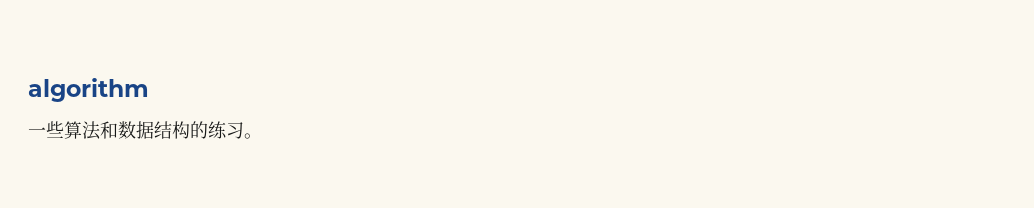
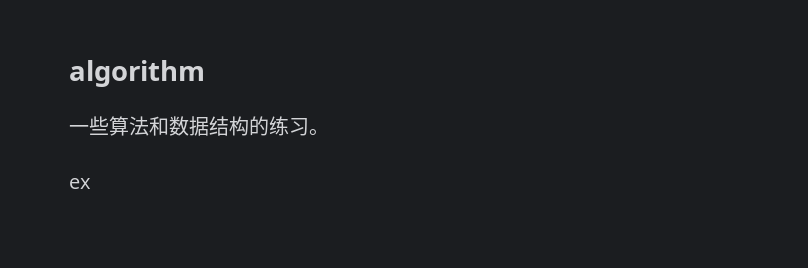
(262, 136) none -> [69,178,91,189] // ex

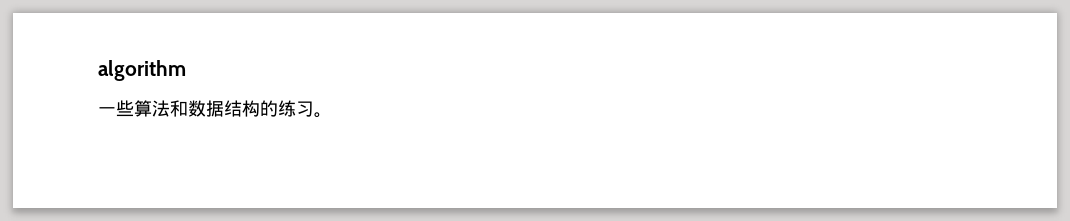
[69,178,91,189] // ex -> (332, 115) none

